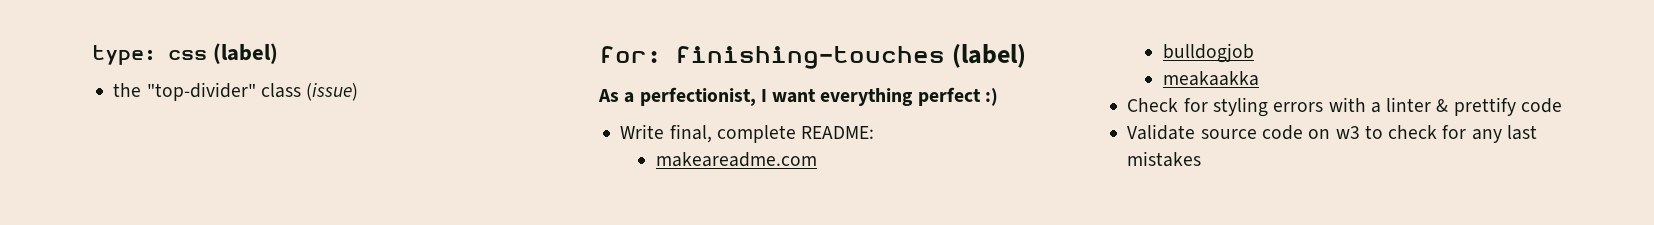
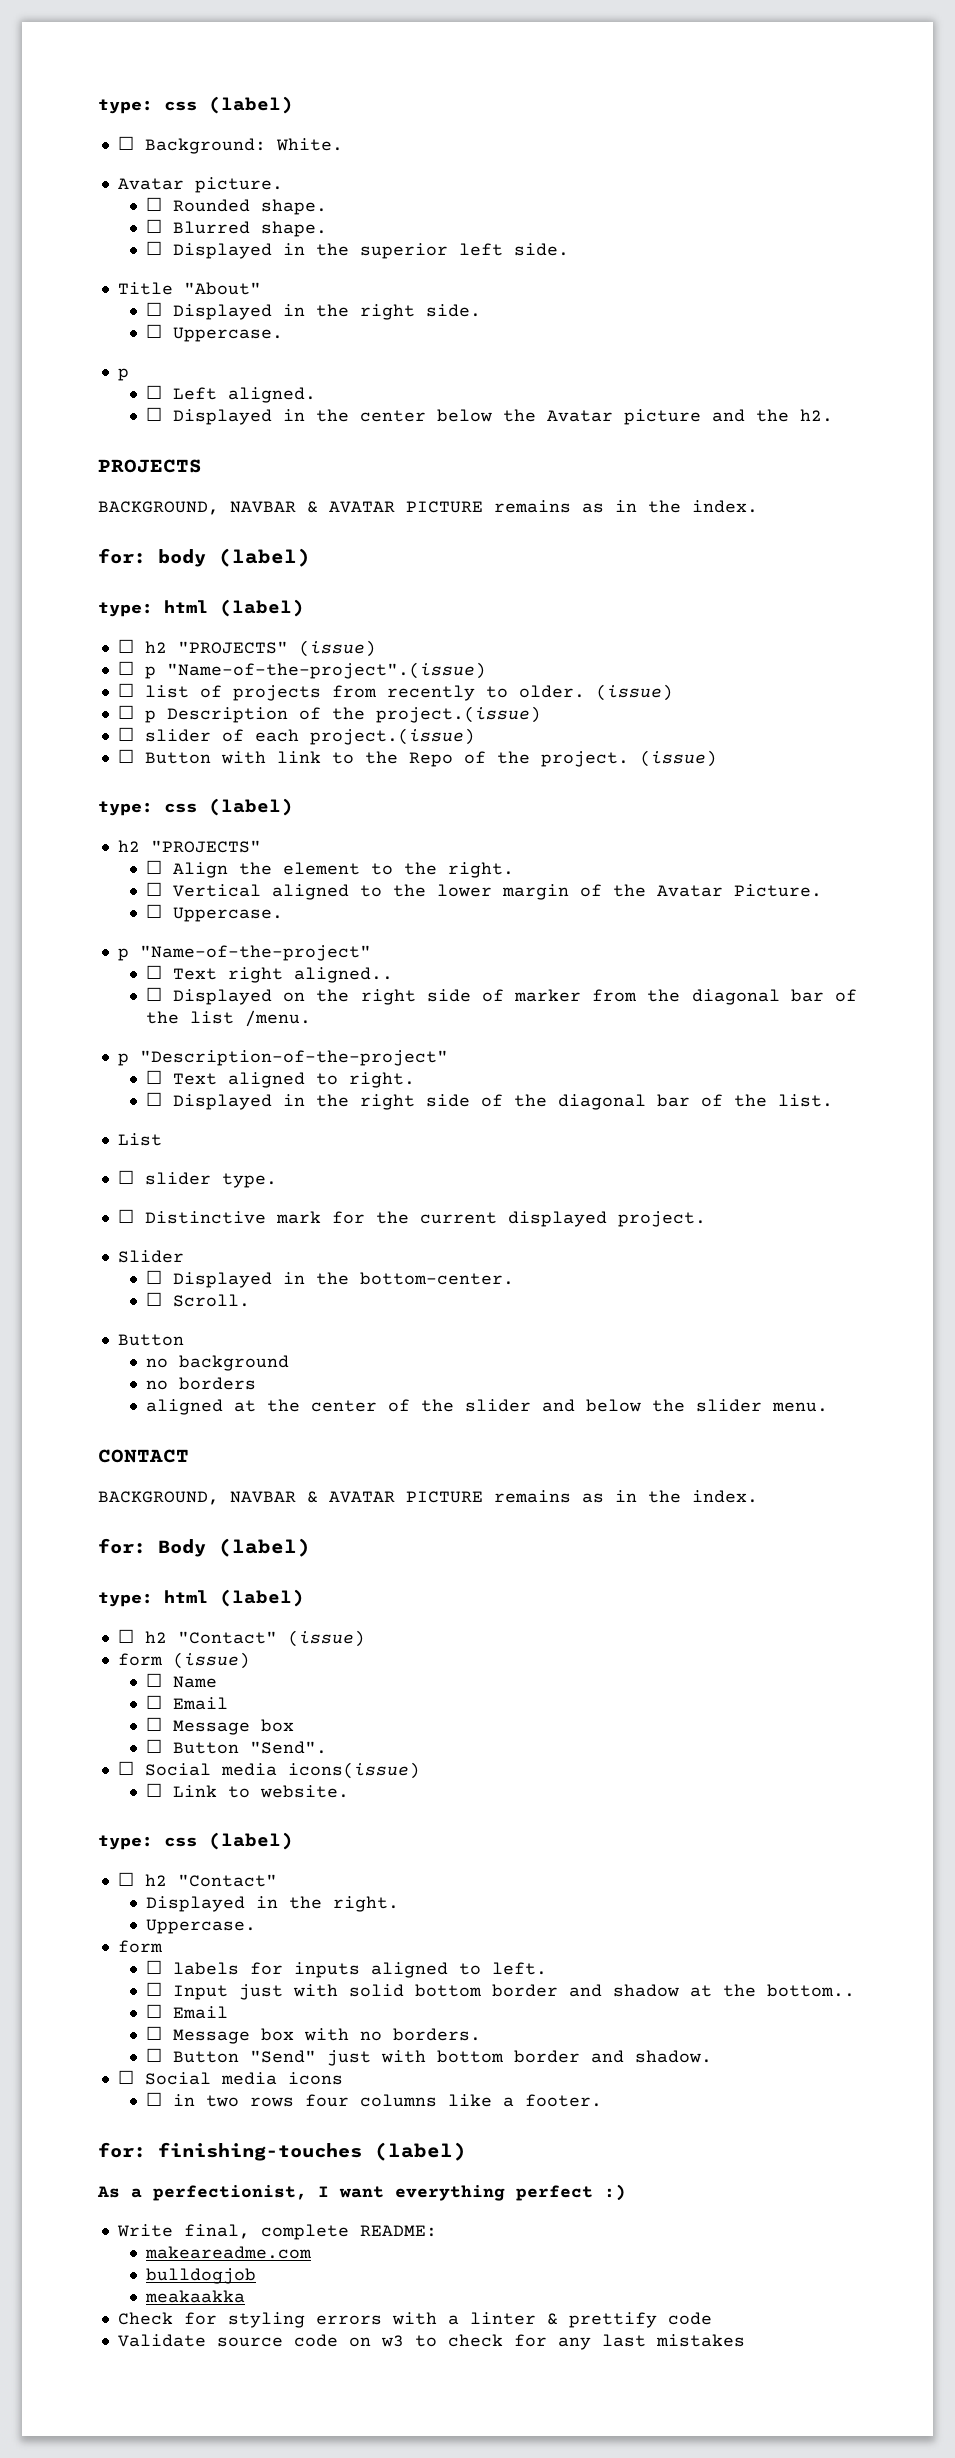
[92,43,279,65] [113,82,359,101] type: css (label) // the "top-divider" class (issue) -> [98,96,293,114] [117,136,343,154] [117,177,283,193] [145,197,327,215] [145,219,327,237] [145,241,569,259] [117,282,261,295] [145,302,481,320] [145,324,283,342] [117,368,129,381] [145,385,316,403] [145,407,833,425] [98,459,202,473] [98,500,758,515] [98,548,310,567] [98,599,304,617] [117,639,376,657] [117,661,486,679] [117,683,673,701] [117,705,541,723] [117,727,475,745] [117,749,717,767] [98,798,293,816] [117,840,261,853] [145,860,514,878] [145,882,822,900] [145,904,283,922] [117,945,371,961] [145,965,393,983] [145,987,858,1005] [145,1010,311,1027] [117,1050,448,1066] [145,1070,415,1088] [145,1092,833,1110] [117,1133,162,1146] [117,1170,277,1188] [117,1209,706,1227] [117,1250,184,1263] [145,1270,514,1288] [145,1292,250,1307] [117,1334,184,1346] [145,1355,289,1371] [145,1377,256,1390] [145,1399,828,1415] [98,1449,189,1463] [98,1490,758,1505] [98,1538,310,1557] [98,1589,304,1607] [117,1629,365,1647] [117,1652,250,1669] [145,1673,217,1688] [145,1695,228,1710] [145,1717,294,1735] [145,1739,327,1754] [117,1761,420,1779] [145,1783,349,1798] [98,1832,293,1850] [117,1872,277,1887] [145,1896,399,1912] [145,1919,256,1934] [117,1940,163,1953] [145,1960,547,1978] [145,1982,855,2000] [145,2004,228,2019] [145,2026,481,2044] [145,2048,712,2066] [117,2070,343,2085] [145,2092,602,2107] type: css (label) // ☐ Background: White. // Avatar picture. // ☐ Rounded shape. // ☐ Blurred shape. // ☐ Displayed in the superior left side. // Title "About" // ☐ Displayed in the right side. // ☐ Uppercase. // p // ☐ Left aligned. // ☐ Displayed in the center below the Avatar picture and the h2. // PROJECTS // BACKGROUND, NAVBAR & AVATAR PICTURE remains as in the index. // for: body (label) // type: html (label) // ☐ h2 "PROJECTS" (issue) // ☐ p "Name-of-the-project".(issue) // ☐ list of projects from recently to older. (issue) // ☐ p Description of the project.(issue) // ☐ slider of each project.(issue) // ☐ Button with link to the Repo of the project. (issue) // type: css (label) // h2 "PROJECTS" // ☐ Align the element to the right. // ☐ Vertical aligned to the lower margin of the Avatar Picture. // ☐ Uppercase. // p "Name-of-the-project" // ☐ Text right aligned.. // ☐ Displayed on the right side of marker from the diagonal bar of the list /menu. // p "Description-of-the-project" // ☐ Text aligned to right. // ☐ Displayed in the right side of the diagonal bar of the list. // List // ☐ slider type. // ☐ Distinctive mark for the current displayed project. // Slider // ☐ Displayed in the bottom-center. // ☐ Scroll. // Button // no background // no borders // aligned at the center of the slider and below the slider menu. // CONTACT // BACKGROUND, NAVBAR & AVATAR PICTURE remains as in the index. // for: Body (label) // type: html (label) // ☐ h2 "Contact" (issue) // form (issue) // ☐ Name // ☐ Email // ☐ Message box // ☐ Button "Send". // ☐ Social media icons(issue) // ☐ Link to website. // type: css (label) // ☐ h2 "Contact" // Displayed in the right. // Uppercase. // form // ☐ labels for inputs aligned to left. // ☐ Input just with solid bottom border and shadow at the bottom.. // ☐ Email // ☐ Message box with no borders. // ☐ Button "Send" just with bottom border and shadow. // ☐ Social media icons // ☐ in two rows four columns like a footer.

